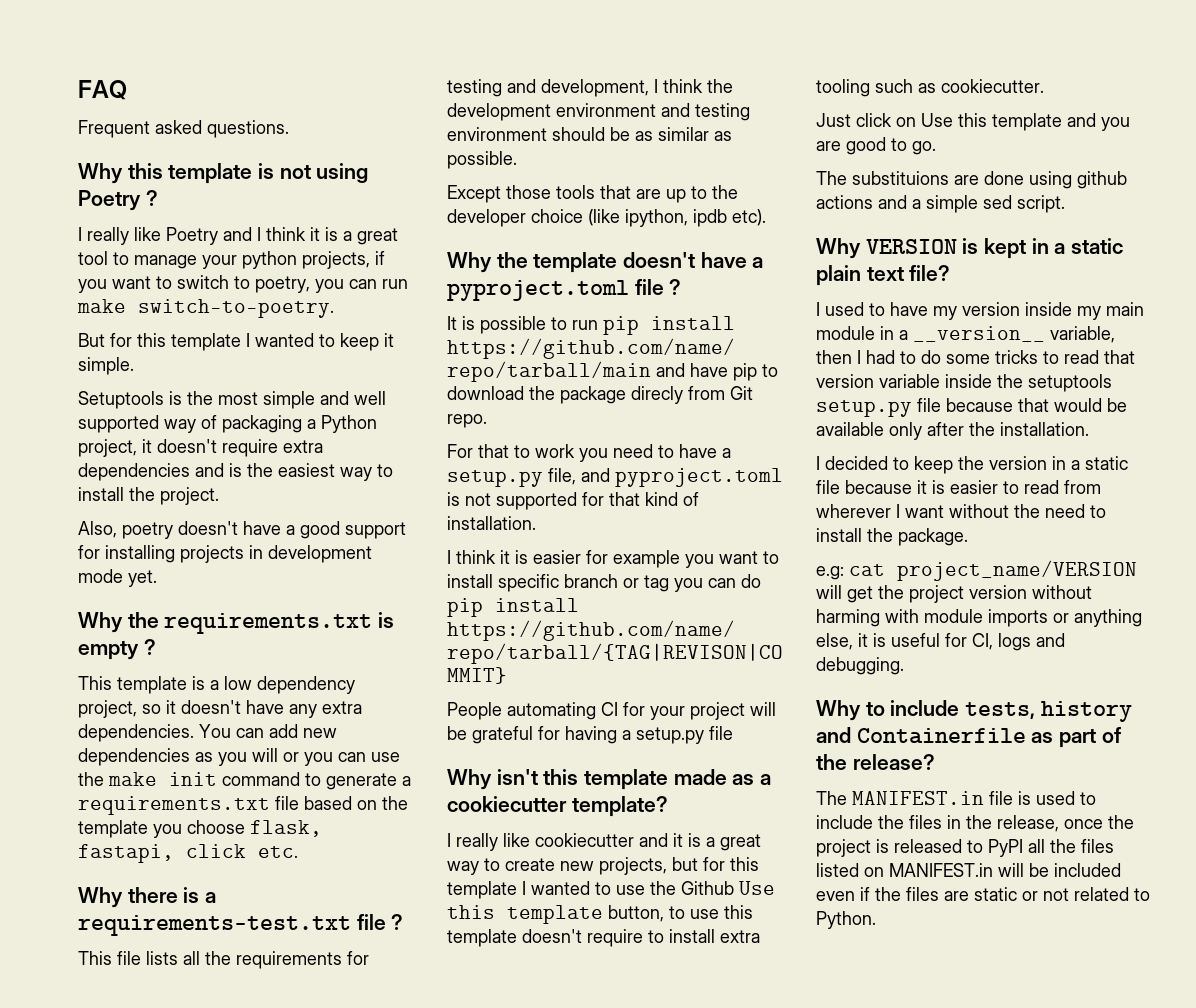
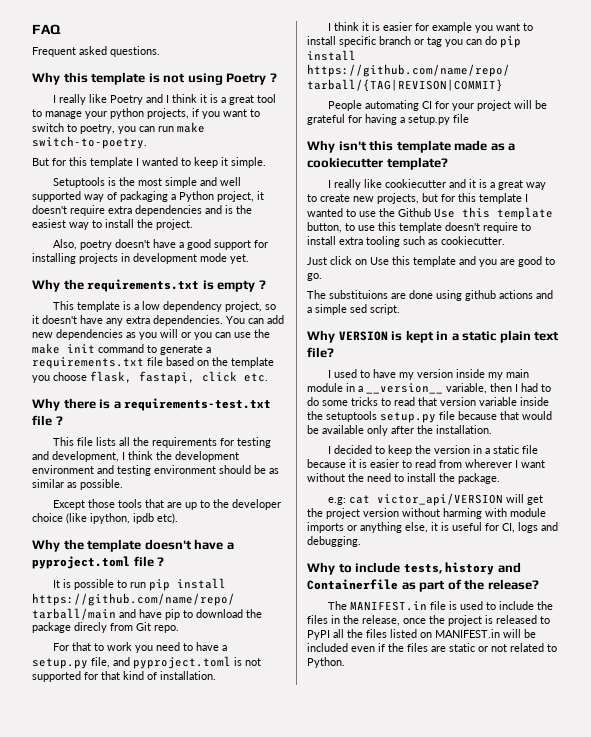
[897,560,1137,581] project_name/VERSION -> [377,493,504,506] victor_api/VERSION

